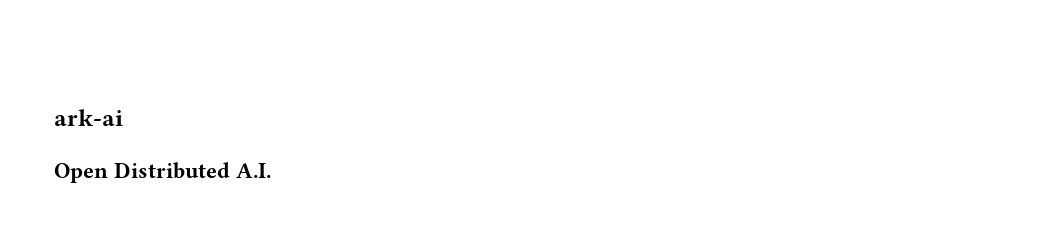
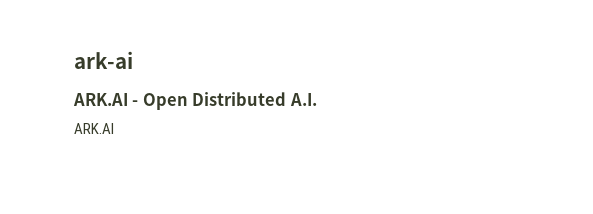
(123, 117) none -> [73,93,139,106] ARK.AI -
(272, 170) none -> [74,123,114,134] // ARK.AI

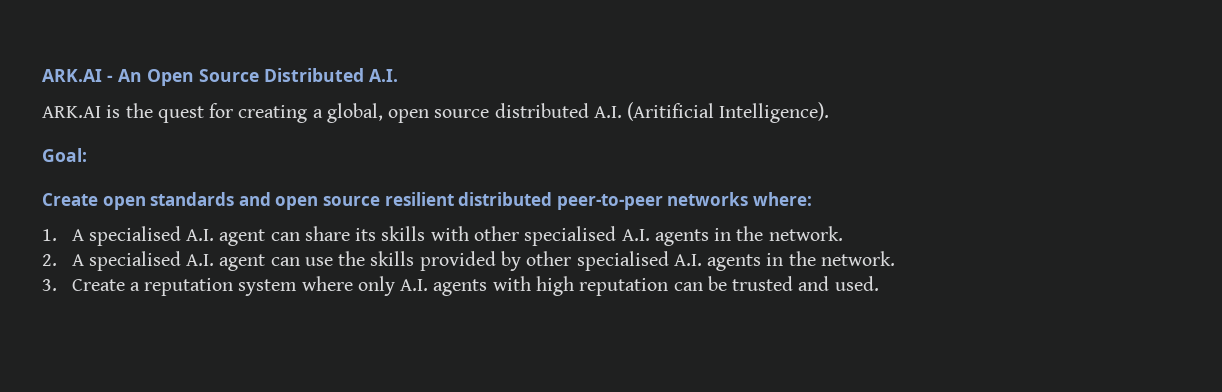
[74,51,133,69] ark-ai // -> (42, 75) none
[142,93,188,110] Open -> [118,69,259,86] An Open Source
(114, 128) none -> [106,102,830,123] [42,148,87,162] [42,192,812,210] [42,226,843,246] [42,251,895,271] [42,276,879,296] is the quest for creating a global, open source distributed A.I. (Aritificial Intelligence). // Goal: // Create open standards and open source resilient distributed peer-to-peer networks where: // 1. A specialised A.I. agent can share its skills with other specialised A.I. agents in the network. // 2. A specialised A.I. agent can use the skills provided by other specialised A.I. agents in the network. // 3. Create a reputation system where only A.I. agents with high reputation can be trusted and used.

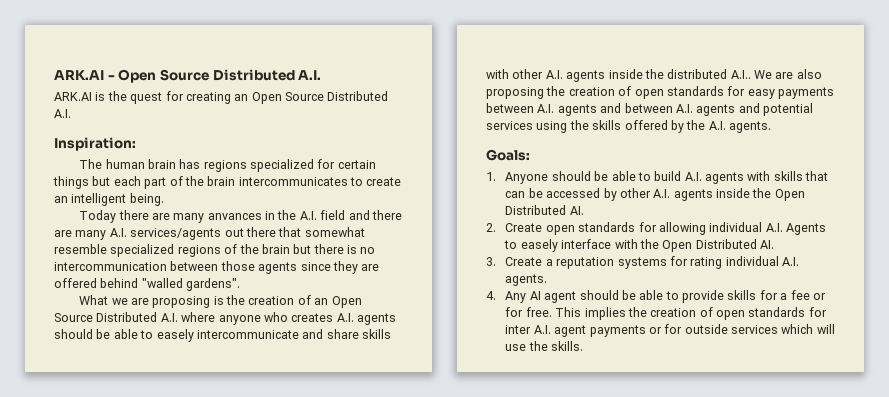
[118,69,142,82] An -> (115, 77) none
[312,102,830,123] [42,148,87,162] [42,192,812,210] [42,226,843,246] [42,251,895,271] [42,276,879,296] a global, open source distributed A.I. (Aritificial Intelligence). // Goal: // Create open standards and open source resilient distributed peer-to-peer networks where: // 1. A specialised A.I. agent can share its skills with other specialised A.I. agents in the network. // 2. A specialised A.I. agent can use the skills provided by other specialised A.I. agents in the network. // 3. Create a reputation system where only A.I. agents with high reputation can be trusted and used. -> [234,91,389,104] [54,109,71,118] [54,137,136,151] [79,159,376,172] [53,176,402,189] [54,193,164,206] [79,210,402,223] [54,227,365,240] [54,244,376,257] [54,261,380,274] [54,278,241,291] [79,295,362,308] [54,312,396,325] [54,329,391,342] [486,69,822,82] [486,86,834,99] [486,103,813,116] [486,120,771,133] [486,149,530,161] [486,171,829,184] [505,188,805,201] [505,205,584,215] [486,222,827,235] [504,239,775,252] [486,256,800,269] [505,274,548,286] [486,290,826,303] [505,307,827,320] [505,324,835,337] [505,341,584,351] an Open Source Distributed A.I. // Inspiration: // The human brain has regions specialized for certain things but each part of the brain intercommunicates to create an intelligent being. // Today there are many anvances in the A.I. field and there are many A.I. services/agents out there that somewhat resemble specialized regions of the brain but there is no intercommunication between those agents since they are offered behind "walled gardens". // What we are proposing is the creation of an Open Source Distributed A.I. where anyone who creates A.I. agents should be able to easely intercommunicate and share skills with other A.I. agents inside the distributed A.I.. We are also proposing the creation of open standards for easy payments between A.I. agents and between A.I. agents and potential services using the skills offered by the A.I. agents. // Goals: // 1. Anyone should be able to build A.I. agents with skills that can be accessed by other A.I. agents inside the Open Distributed AI. // 2. Create open standards for allowing individual A.I. Agents to easely interface with the Open Distributed AI. // 3. Create a reputation systems for rating individual A.I. agents. // 4. Any AI agent should be able to provide skills for a fee or for free. This implies the creation of open standards for inter A.I. agent payments or for outside services which will use the skills.

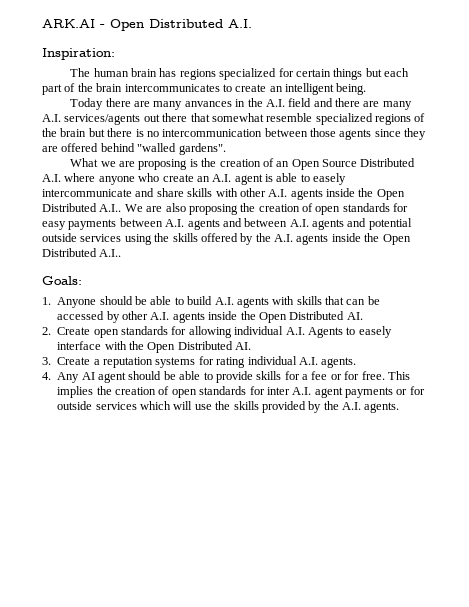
[159,69,322,81] [54,91,324,104] Source Distributed A.I. // ARK.AI is the quest for creating an Open Source -> (144, 25) none
[291,313,396,325] [54,329,111,339] creates A.I. agents should be -> [162,174,273,185] create an A.I. agent is
[667,69,728,79] distributed -> [376,189,405,200] [42,203,97,212] Open Distributed
(813, 109) none -> [42,233,77,242] outside
[729,121,771,133] agents. -> [296,233,411,245] [42,248,122,257] agents inside the Open Distributed A.I..
[551,341,584,351] skills. -> [233,401,400,413] skills provided by the A.I. agents.

